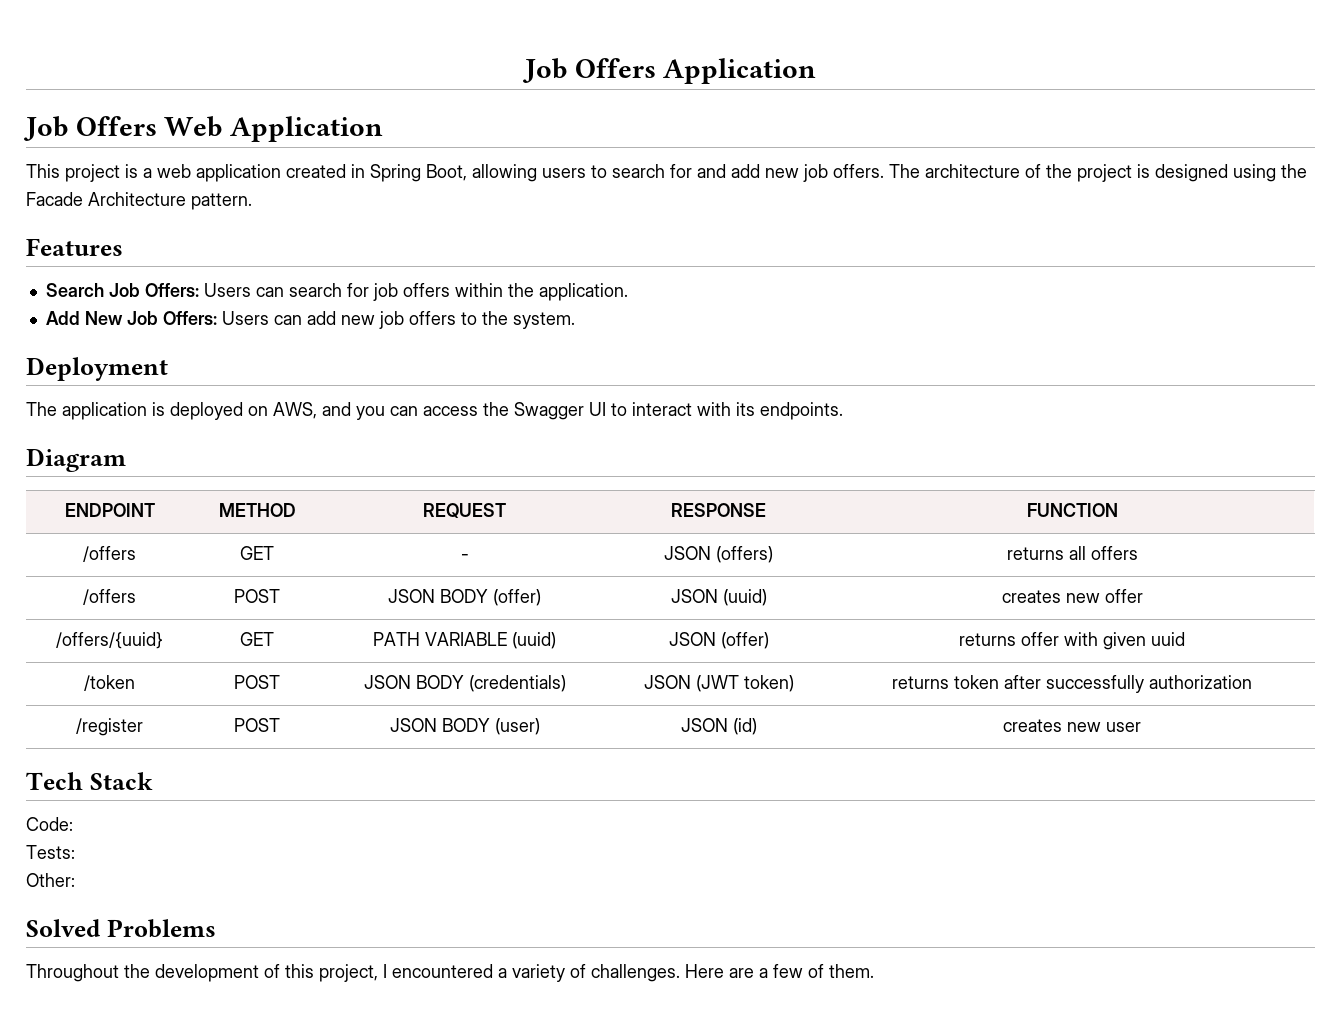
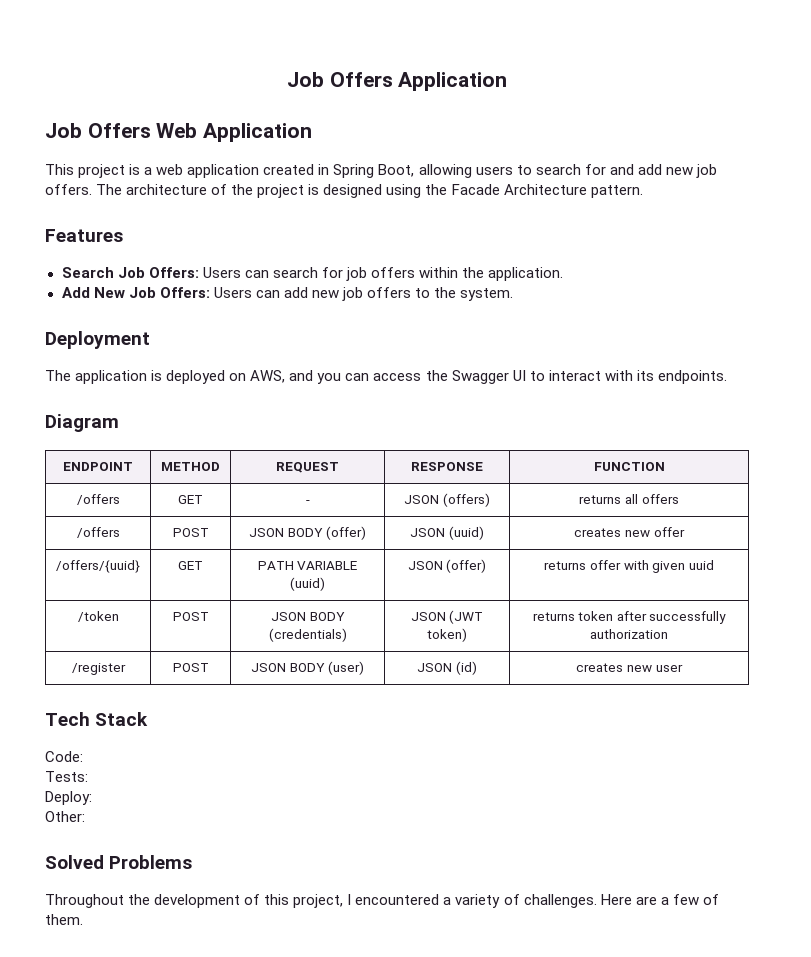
(75, 852) none -> [45,791,92,805] // Deploy:

